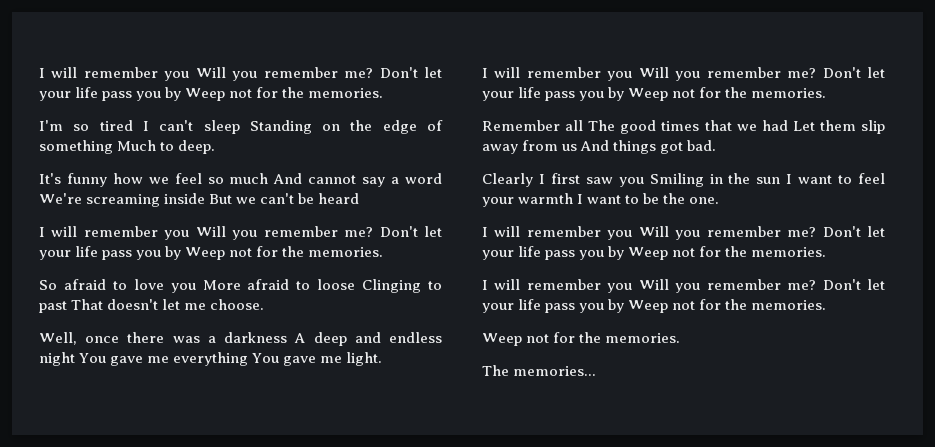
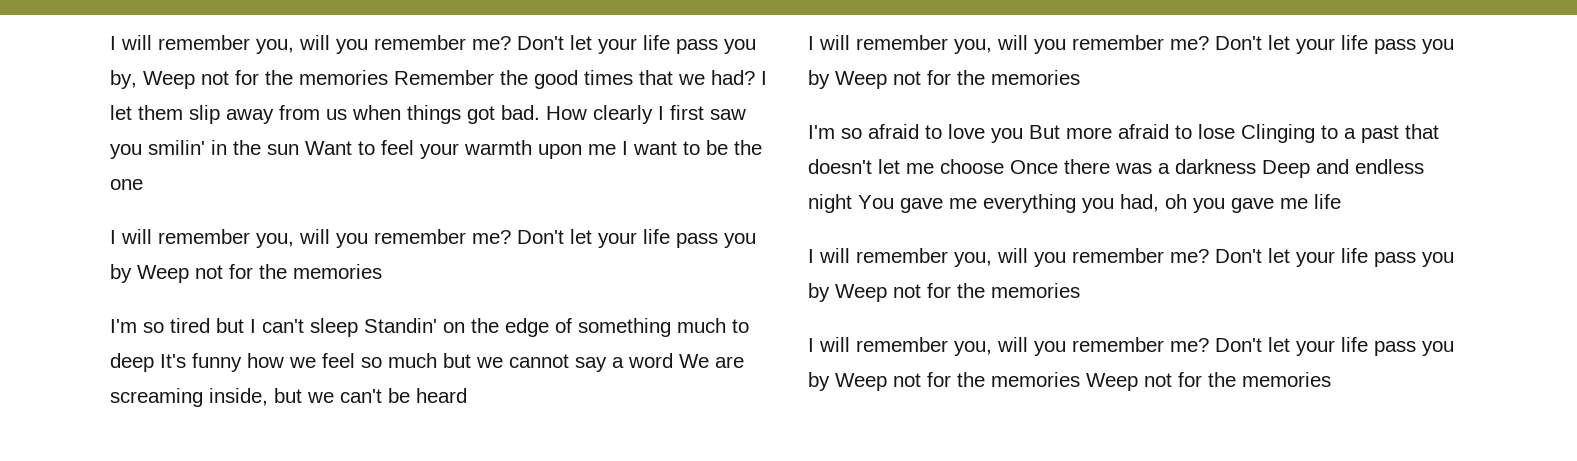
[39,67,226,81] I will remember you Will -> [110,35,756,54] [110,70,767,89] [110,105,746,124] [110,140,762,159] [110,179,143,190] [110,229,330,248] I will remember you, will you remember me? Don't let your life pass you by, Weep not for the memories Remember the good times that we had? I let them slip away from us when things got bad. How clearly I first saw you smilin' in the sun Want to feel your warmth upon me I want to be the one // I will remember you, will
[308,88,384,98] memories. -> [293,264,382,279] memories
(133, 125) none -> [216,318,244,333] but
[249,120,312,134] Standing -> [364,318,437,333] Standin'
[117,140,216,154] Much to deep. // -> [677,318,749,333] [110,353,154,372] much to deep
[273,173,303,184] And -> [443,353,503,368] but we
[39,193,233,207] We're screaming inside But -> [679,354,744,368] [110,388,302,407] We are screaming inside, but
[164,226,226,240] you Will -> [954,35,1028,54] you, will
[308,247,384,257] [39,280,57,290] memories. // So -> [991,70,1080,85] [808,125,862,139] memories // I'm so
[202,279,356,290] More afraid to loose -> [1029,124,1235,139] But more afraid to lose
[39,299,265,313] [39,332,120,345] past That doesn't let me choose. // Well, once -> [1344,124,1439,143] [808,159,1058,174] a past that doesn't let me choose Once
[294,332,347,346] A deep -> [1262,160,1310,178] Deep
[252,352,383,366] [482,67,669,81] You gave me light. // I will remember you Will -> [1082,194,1341,213] [808,248,1028,267] you had, oh you gave me life // I will remember you, will
[751,88,827,98] [482,120,885,134] [482,140,717,154] [482,173,885,187] [482,193,720,207] [482,226,669,240] memories. // Remember all The good times that we had Let them slip away from us And things got bad. // Clearly I first saw you Smiling in the sun I want to feel your warmth I want to be the one. // I will remember you Will -> [991,283,1080,298] [808,337,1028,356] memories // I will remember you, will
[751,247,827,257] [482,279,885,293] [482,299,827,313] [482,332,681,346] [482,365,597,376] memories. // I will remember you Will you remember me? Don't let your life pass you by Weep not for the memories. // Weep not for the memories. // The memories... -> [991,372,1331,391] memories Weep not for the memories

